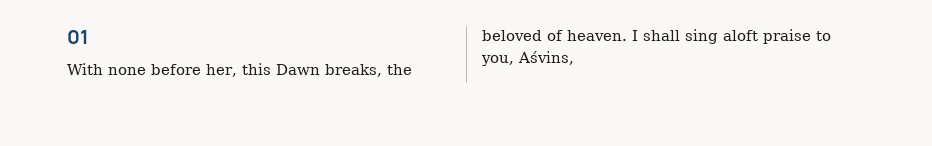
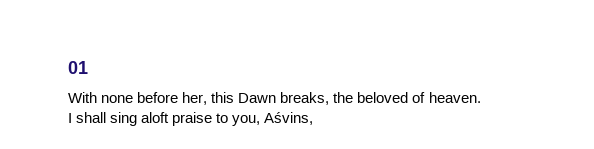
(627, 35) none -> (481, 97) //

